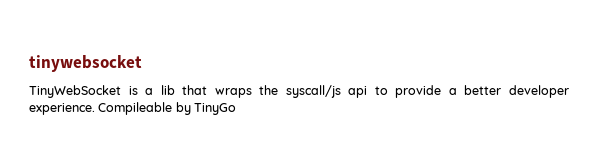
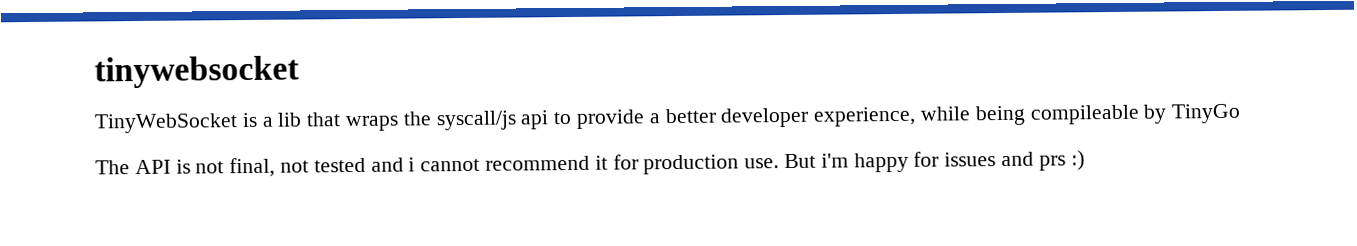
[29,102,237,115] experience. Compileable by TinyGo -> [813,103,1242,127] [95,150,1085,178] experience, while being compileable by TinyGo // The API is not final, not tested and i cannot recommend it for production use. But i'm happy for issues and prs :)

